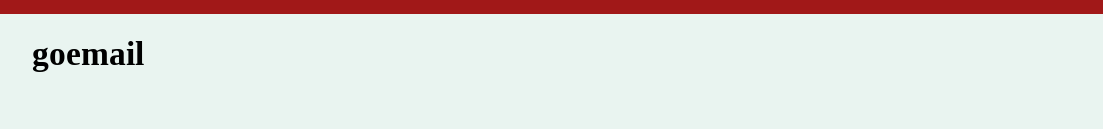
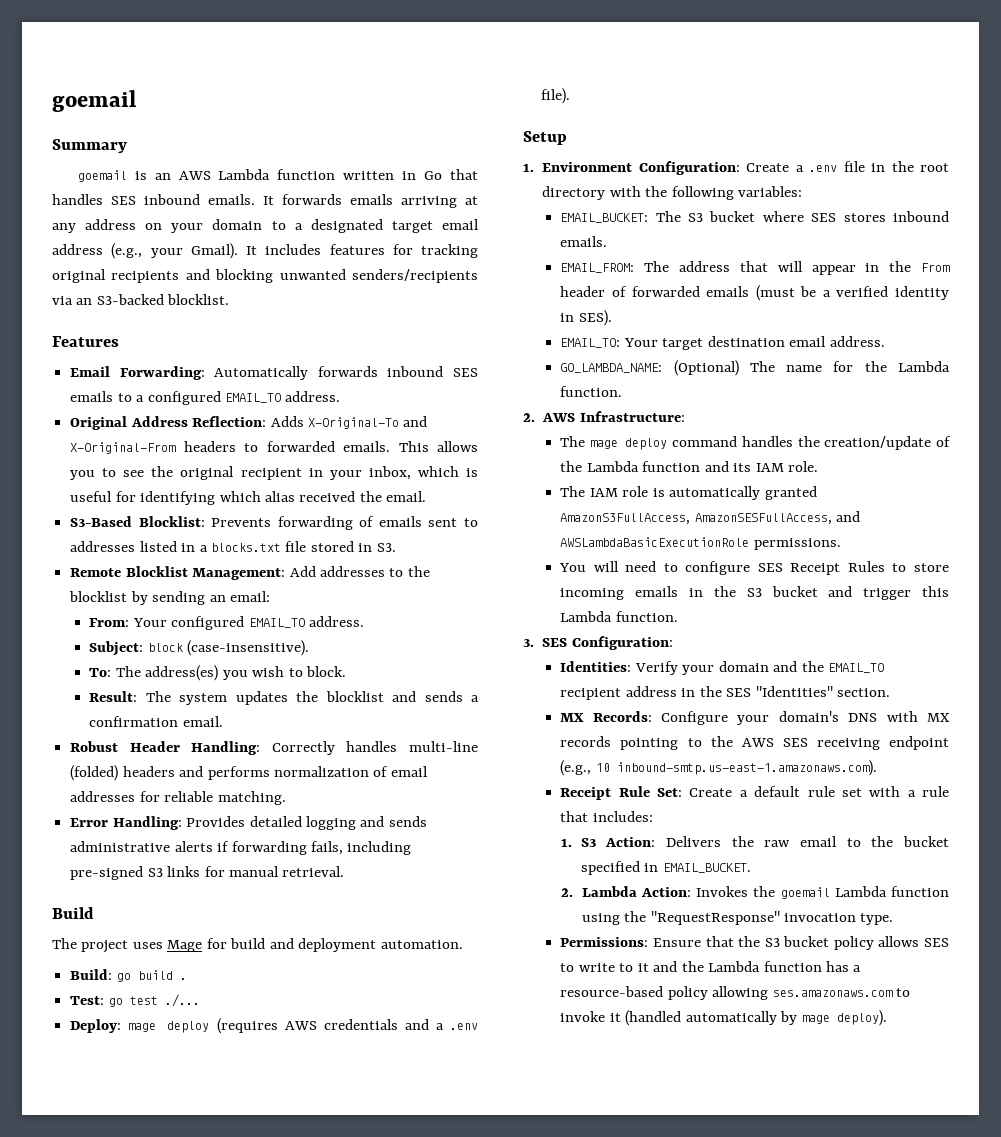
[32,41,144,72] goemail -> [52,90,136,112] [52,139,127,153] [77,169,478,182] [52,194,478,208] [52,219,479,233] [52,243,478,259] [52,269,478,283] [52,294,230,305] [52,336,119,347] [70,366,479,380] [70,391,341,405] [70,416,428,430] [70,441,479,454] [70,466,478,480] [70,491,427,505] [70,516,479,530] [70,541,396,552] [70,566,430,580] [69,591,270,605] [89,616,365,630] [89,640,310,656] [89,665,347,681] [89,691,479,705] [89,716,223,727] [70,741,478,755] [70,765,428,781] [70,791,286,805] [70,816,427,830] [70,841,412,855] [70,866,345,880] [52,907,94,919] [52,938,463,953] [70,969,187,982] [70,994,200,1007] [70,1018,478,1034] [541,88,571,104] [523,131,567,145] [523,161,949,175] [542,186,803,200] [560,211,949,223] [560,236,608,247] [560,261,950,275] [560,285,949,301] [560,310,612,326] [560,336,885,350] [560,360,950,376] [560,386,623,397] [523,411,685,422] [560,436,951,450] [560,461,819,472] [560,486,817,500] [560,511,861,525] [560,537,841,550] [559,561,949,575] [560,586,949,600] [560,611,678,622] [523,636,673,650] [560,661,885,675] [560,686,891,700] [560,711,950,725] [560,736,949,750] [560,760,877,776] [560,786,949,800] [560,811,653,822] [561,836,950,847] [580,861,751,875] [561,886,949,899] [581,911,894,925] [560,936,949,950] [560,961,862,972] [560,986,911,1000] [560,1010,887,1026] goemail // Summary // goemail is an AWS Lambda function written in Go that handles SES inbound emails. It forwards emails arriving at any address on your domain to a designated target email address (e.g., your Gmail). It includes features for tracking original recipients and blocking unwanted senders/recipients via an S3-backed blocklist. // Features // Email Forwarding: Automatically forwards inbound SES emails to a configured EMAIL_TO address. // Original Address Reflection: Adds X-Original-To and X-Original-From headers to forwarded emails. This allows you to see the original recipient in your inbox, which is useful for identifying which alias received the email. // S3-Based Blocklist: Prevents forwarding of emails sent to addresses listed in a blocks.txt file stored in S3. // Remote Blocklist Management: Add addresses to the blocklist by sending an email: // From: Your configured EMAIL_TO address. // Subject: block (case-insensitive). // To: The address(es) you wish to block. // Result: The system updates the blocklist and sends a confirmation email. // Robust Header Handling: Correctly handles multi-line (folded) headers and performs normalization of email addresses for reliable matching. // Error Handling: Provides detailed logging and sends administrative alerts if forwarding fails, including pre-signed S3 links for manual retrieval. // Build // The project uses Mage for build and deployment automation. // Build: go build . // Test: go test ./... // Deploy: mage deploy (requires AWS credentials and a .env file). // Setup // 1. Environment Configuration: Create a .env file in the root directory with the following variables: // EMAIL_BUCKET: The S3 bucket where SES stores inbound emails. // EMAIL_FROM: The address that will appear in the From header of forwarded emails (must be a verified identity in SES). // EMAIL_TO: Your target destination email address. // GO_LAMBDA_NAME: (Optional) The name for the Lambda function. // 2. AWS Infrastructure: // The mage deploy command handles the creation/update of the Lambda function and its IAM role. // The IAM role is automatically granted AmazonS3FullAccess, AmazonSESFullAccess, and AWSLambdaBasicExecutionRole permissions. // You will need to configure SES Receipt Rules to store incoming emails in the S3 bucket and trigger this Lambda function. // 3. SES Configuration: // Identities: Verify your domain and the EMAIL_TO recipient address in the SES "Identities" section. // MX Records: Configure your domain's DNS with MX records pointing to the AWS SES receiving endpoint (e.g., 10 inbound-smtp.us-east-1.amazonaws.com). // Receipt Rule Set: Create a default rule set with a rule that includes: // 1. S3 Action: Delivers the raw email to the bucket specified in EMAIL_BUCKET. // 2. Lambda Action: Invokes the goemail Lambda function using the "RequestResponse" invocation type. // Permissions: Ensure that the S3 bucket policy allows SES to write to it and the Lambda function has a resource-based policy allowing ses.amazonaws.com to invoke it (handled automatically by mage deploy).

